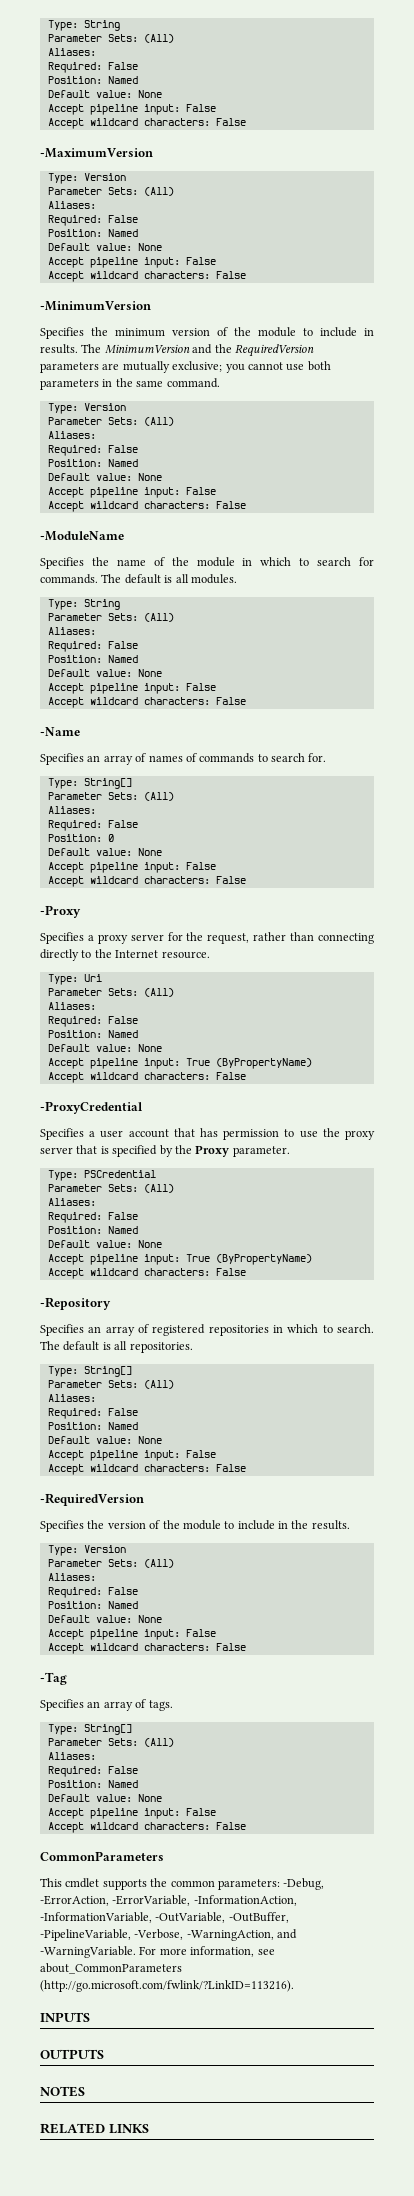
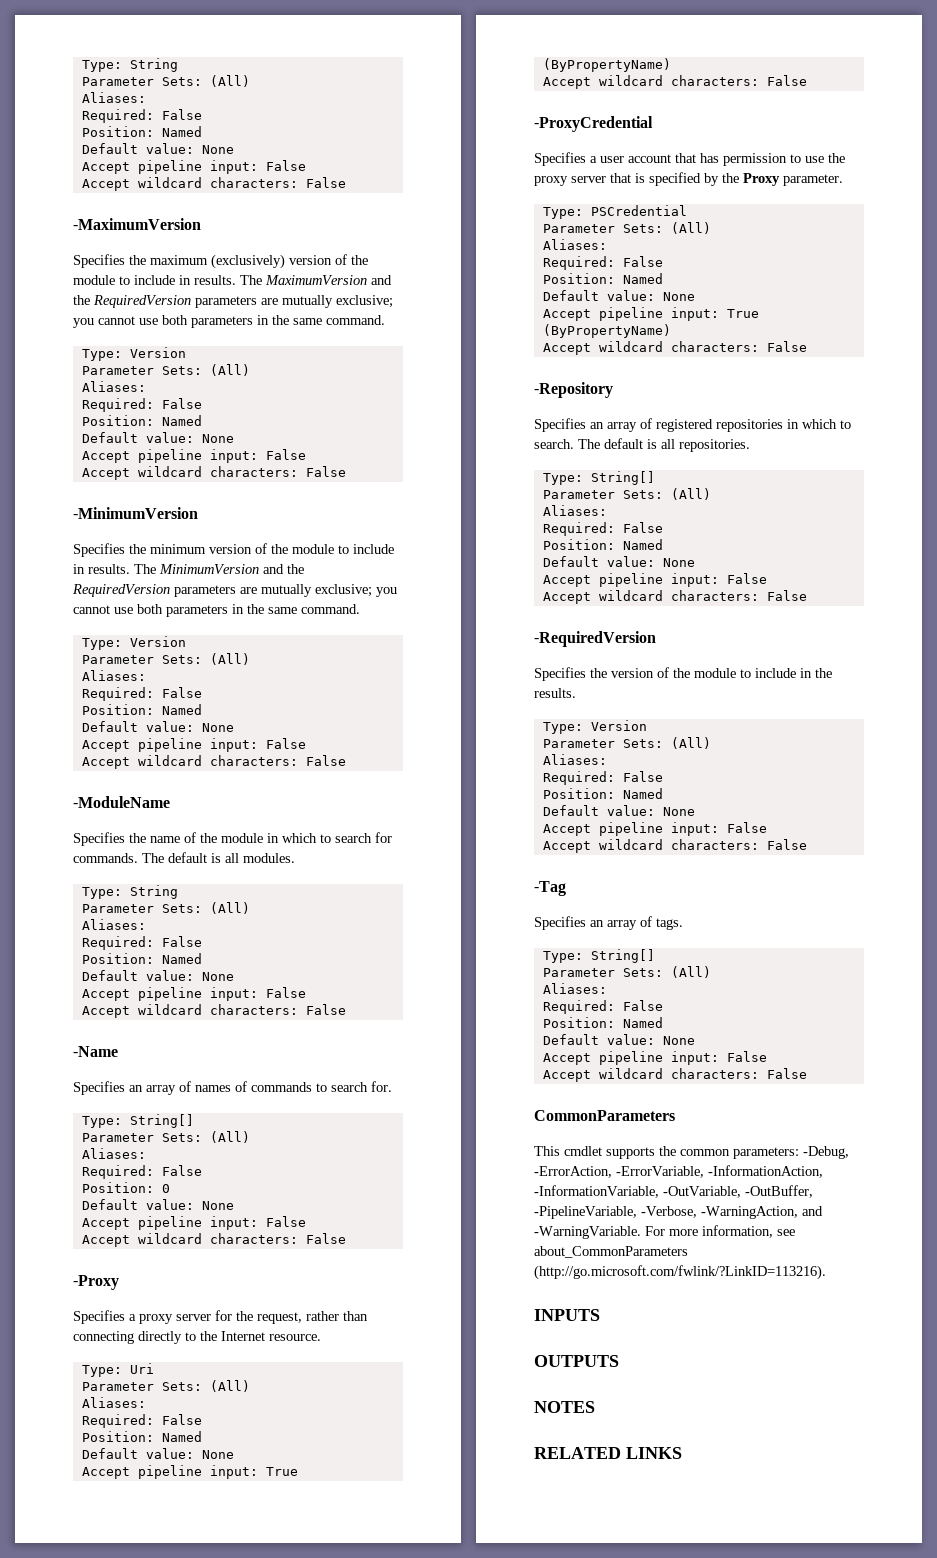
(153, 153) none -> [73,254,368,269] [73,275,392,285] [73,295,393,308] [73,315,385,328] // Specifies the maximum (exclusively) version of the module to include in results. The MaximumVersion and the RequiredVersion parameters are mutually exclusive; you cannot use both parameters in the same command.

